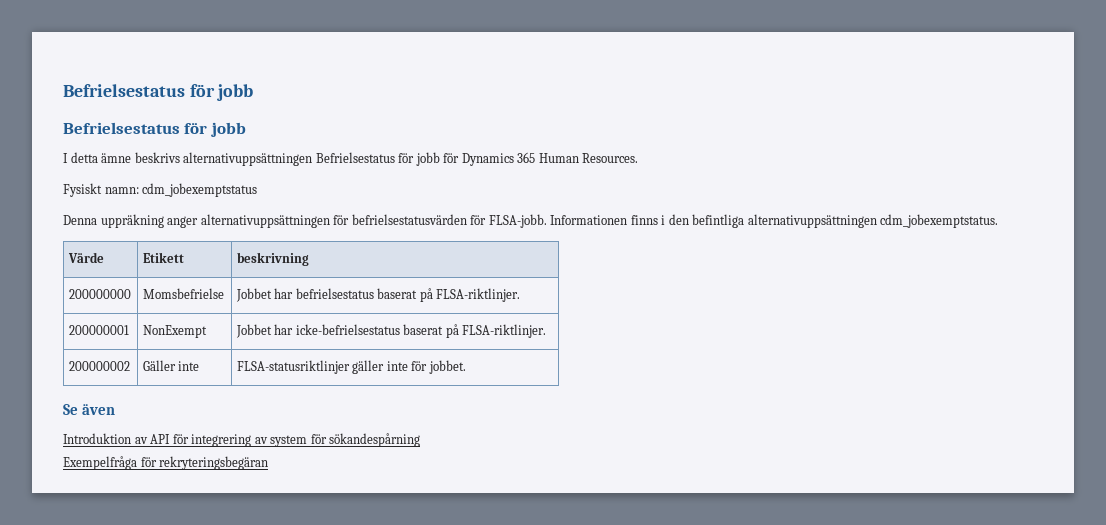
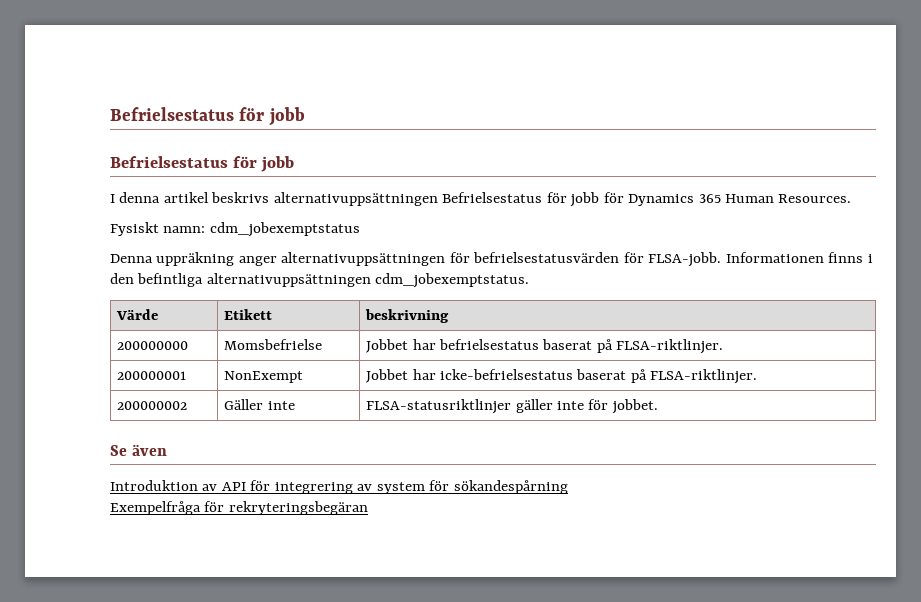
[70,152,132,163] detta ämne -> [119,192,209,203] denna artikel

